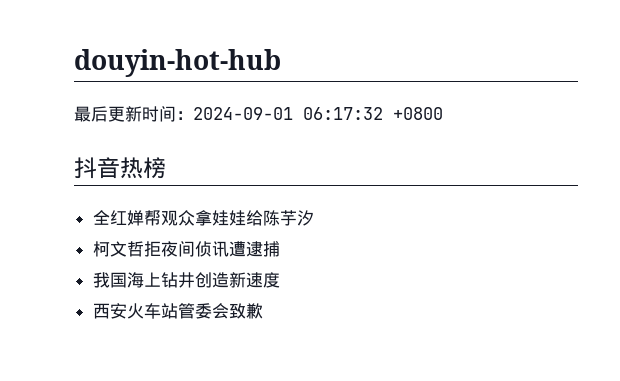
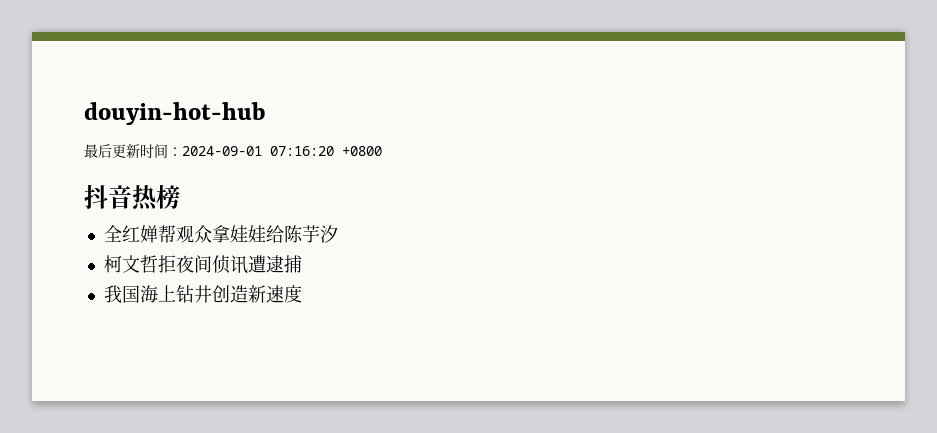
[303,107,383,120] 06:17:32 -> [270,146,334,156] 07:16:20
[92,303,263,319] // 西安火车站管委会致歉 -> (302, 294) none

